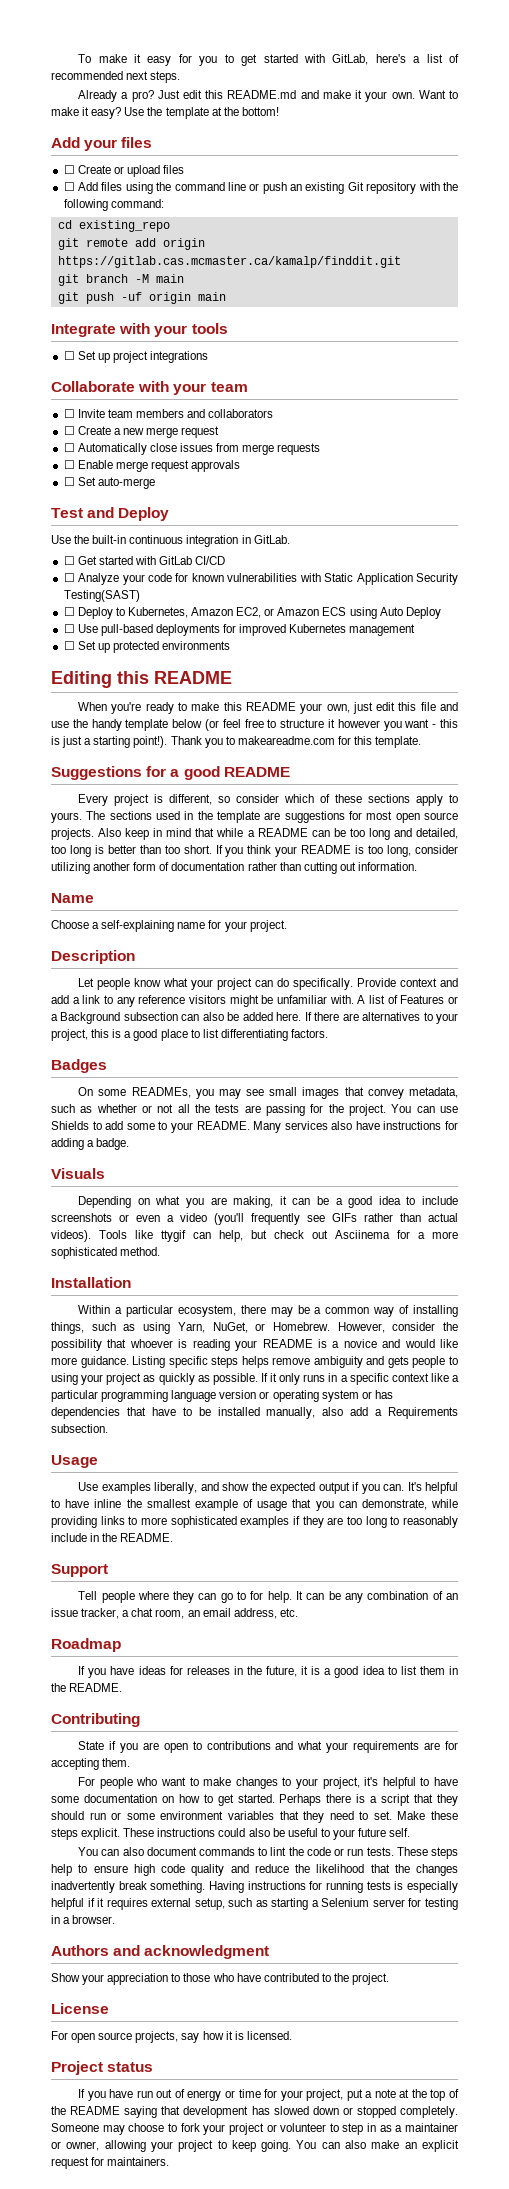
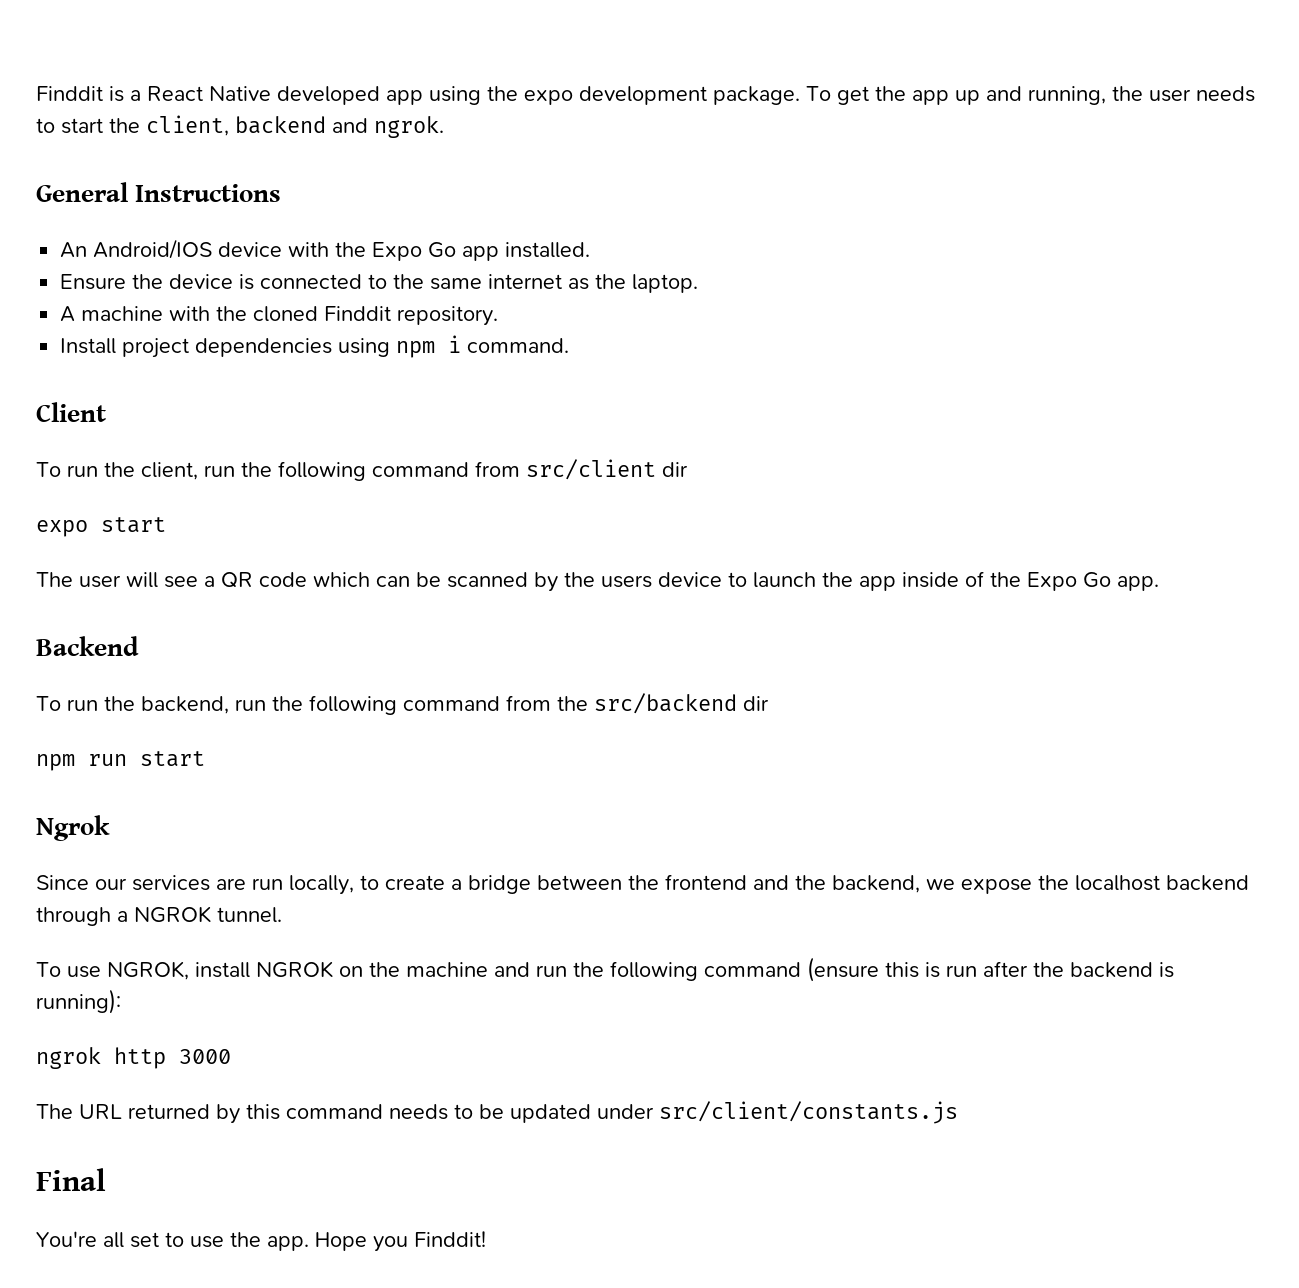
[78,54,460,66] [51,71,181,83] [78,90,459,102] [51,107,279,119] [51,137,153,151] [63,165,185,177] [63,182,459,194] [63,199,164,211] [57,220,170,232] [57,238,205,250] [57,256,401,268] [57,274,184,286] [57,292,226,304] [51,323,228,337] [63,351,209,363] [51,381,248,395] [63,409,274,418] [63,426,220,438] [63,443,321,455] [63,460,241,472] [63,477,155,489] [51,507,170,521] [51,535,290,547] [63,556,226,565] [63,573,459,585] [63,590,140,602] [63,607,441,619] [63,624,416,636] [63,641,231,653] [51,671,232,688] [78,702,458,714] [51,719,459,731] [51,736,422,748] [51,766,290,780] [78,794,458,806] [51,811,458,823] [51,828,458,840] [51,845,459,857] [51,862,417,874] [51,893,94,903] [51,920,287,932] [51,950,135,964] [78,978,458,990] [51,995,459,1007] [51,1012,458,1024] [51,1029,328,1041] [51,1059,107,1073] [78,1087,459,1099] [51,1104,458,1116] [51,1121,458,1133] [51,1138,130,1150] [51,1168,105,1179] [78,1196,458,1208] [51,1213,458,1225] [51,1230,458,1242] [51,1247,161,1259] [51,1277,131,1288] [78,1305,458,1317] [51,1322,458,1334] [51,1339,459,1351] [51,1356,459,1368] [51,1373,459,1385] [51,1390,393,1402] [51,1407,458,1419] [51,1424,108,1433] [51,1455,98,1468] [78,1482,459,1494] [51,1499,459,1511] [51,1516,459,1528] [51,1533,174,1542] [51,1564,108,1577] [78,1591,458,1603] [51,1608,298,1619] [51,1638,121,1652] [78,1666,458,1678] [51,1683,123,1692] [51,1713,140,1727] [78,1741,458,1753] [51,1758,131,1770] [78,1777,458,1789] [51,1794,458,1806] [51,1811,458,1823] [51,1828,411,1840] [78,1847,459,1859] [51,1864,458,1876] [51,1881,459,1893] [51,1898,459,1910] [51,1915,116,1924] [51,1945,270,1959] [51,1973,390,1985] [51,2003,109,2014] [51,2031,292,2043] [51,2061,154,2075] [78,2089,460,2101] [51,2106,459,2118] [51,2123,459,2135] [51,2140,460,2152] [51,2157,170,2169] To make it easy for you to get started with GitLab, here's a list of recommended next steps. // Already a pro? Just edit this README.md and make it your own. Want to make it easy? Use the template at the bottom! // Add your files // ☐ Create or upload files // ☐ Add files using the command line or push an existing Git repository with the following command: // cd existing_repo // git remote add origin https://gitlab.cas.mcmaster.ca/kamalp/finddit.git // git branch -M main // git push -uf origin main // Integrate with your tools // ☐ Set up project integrations // Collaborate with your team // ☐ Invite team members and collaborators // ☐ Create a new merge request // ☐ Automatically close issues from merge requests // ☐ Enable merge request approvals // ☐ Set auto-merge // Test and Deploy // Use the built-in continuous integration in GitLab. // ☐ Get started with GitLab CI/CD // ☐ Analyze your code for known vulnerabilities with Static Application Security Testing(SAST) // ☐ Deploy to Kubernetes, Amazon EC2, or Amazon ECS using Auto Deploy // ☐ Use pull-based deployments for improved Kubernetes management // ☐ Set up protected environments // Editing this README // When you're ready to make this README your own, just edit this file and use the handy template below (or feel free to structure it however you want - this is just a starting point!). Thank you to makeareadme.com for this template. // Suggestions for a good README // Every project is different, so consider which of these sections apply to yours. The sections used in the template are suggestions for most open source projects. Also keep in mind that while a README can be too long and detailed, too long is better than too short. If you think your README is too long, consider utilizing another form of documentation rather than cutting out information. // Name // Choose a self-explaining name for your project. // Description // Let people know what your project can do specifically. Provide context and add a link to any reference visitors might be unfamiliar with. A list of Features or a Background subsection can also be added here. If there are alternatives to your project, this is a good place to list differentiating factors. // Badges // On some READMEs, you may see small images that convey metadata, such as whether or not all the tests are passing for the project. You can use Shields to add some to your README. Many services also have instructions for adding a badge. // Visuals // Depending on what you are making, it can be a good idea to include screenshots or even a video (you'll frequently see GIFs rather than actual videos). Tools like ttygif can help, but check out Asciinema for a more sophisticated method. // Installation // Within a particular ecosystem, there may be a common way of installing things, such as using Yarn, NuGet, or Homebrew. However, consider the possibility that whoever is reading your README is a novice and would like more guidance. Listing specific steps helps remove ambiguity and gets people to using your project as quickly as possible. If it only runs in a specific context like a particular programming language version or operating system or has dependencies that have to be installed manually, also add a Requirements subsection. // Usage // Use examples liberally, and show the expected output if you can. It's helpful to have inline the smallest example of usage that you can demonstrate, while providing links to more sophisticated examples if they are too long to reasonably include in the README. // Support // Tell people where they can go to for help. It can be any combination of an issue tracker, a chat room, an email address, etc. // Roadmap // If you have ideas for releases in the future, it is a good idea to list them in the README. // Contributing // State if you are open to contributions and what your requirements are for accepting them. // For people who want to make changes to your project, it's helpful to have some documentation on how to get started. Perhaps there is a script that they should run or some environment variables that they need to set. Make these steps explicit. These instructions could also be useful to your future self. // You can also document commands to lint the code or run tests. These steps help to ensure high code quality and reduce the likelihood that the changes inadvertently break something. Having instructions for running tests is especially helpful if it requires external setup, such as starting a Selenium server for testing in a browser. // Authors and acknowledgment // Show your appreciation to those who have contributed to the project. // License // For open source projects, say how it is licensed. // Project status // If you have run out of energy or time for your project, put a note at the top of the README saying that development has slowed down or stopped completely. Someone may choose to fork your project or volunteer to step in as a maintainer or owner, allowing your project to keep going. You can also make an explicit request for maintainers. -> [36,86,1255,105] [36,115,444,138] [36,182,282,202] [60,239,591,261] [60,274,699,293] [60,306,499,326] [60,335,570,358] [36,402,106,422] [36,459,688,481] [36,517,166,537] [36,571,1159,592] [36,636,139,656] [36,693,769,715] [36,751,205,771] [36,815,110,841] [36,874,1249,895] [36,906,282,926] [36,957,1174,982] [36,989,121,1014] [36,1047,231,1069] [36,1101,958,1124] [36,1168,106,1191] [36,1231,486,1252] Finddit is a React Native developed app using the expo development package. To get the app up and running, the user needs to start the client, backend and ngrok. // General Instructions // An Android/IOS device with the Expo Go app installed. // Ensure the device is connected to the same internet as the laptop. // A machine with the cloned Finddit repository. // Install project dependencies using npm i command. // Client // To run the client, run the following command from src/client dir // expo start // The user will see a QR code which can be scanned by the users device to launch the app inside of the Expo Go app. // Backend // To run the backend, run the following command from the src/backend dir // npm run start // Ngrok // Since our services are run locally, to create a bridge between the frontend and the backend, we expose the localhost backend through a NGROK tunnel. // To use NGROK, install NGROK on the machine and run the following command (ensure this is run after the backend is running): // ngrok http 3000 // The URL returned by this command needs to be updated under src/client/constants.js // Final // You're all set to use the app. Hope you Finddit!

